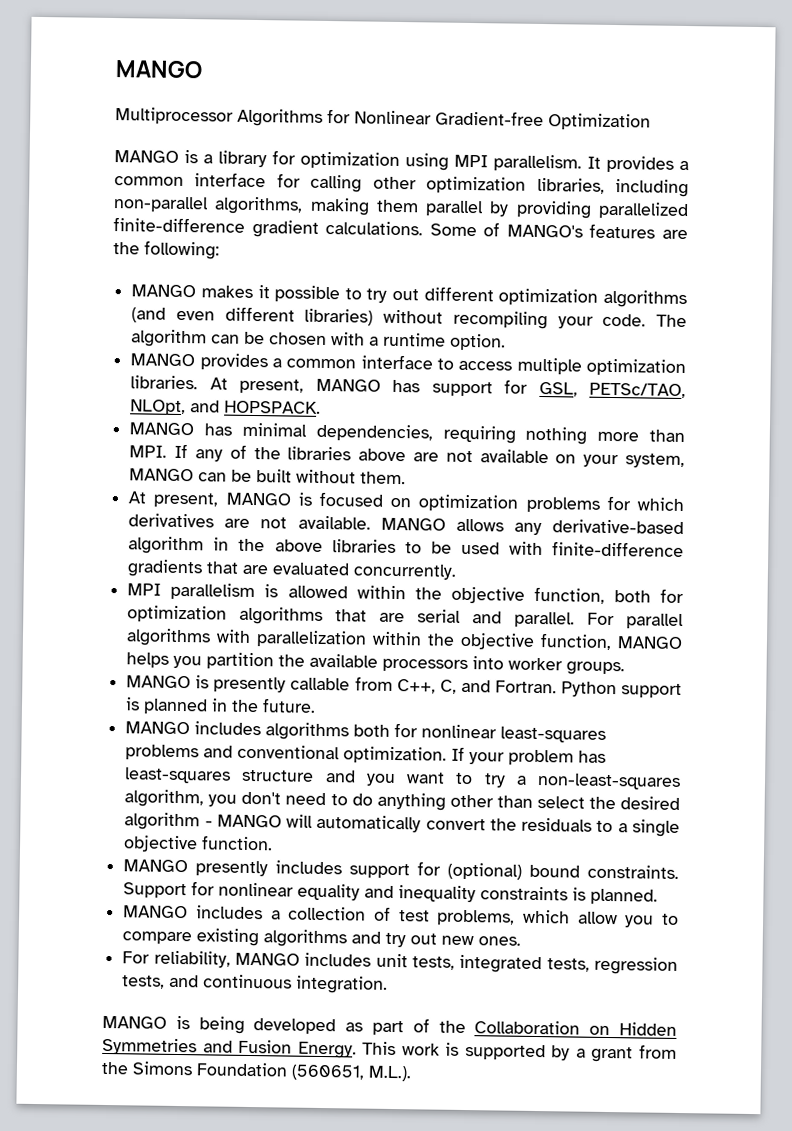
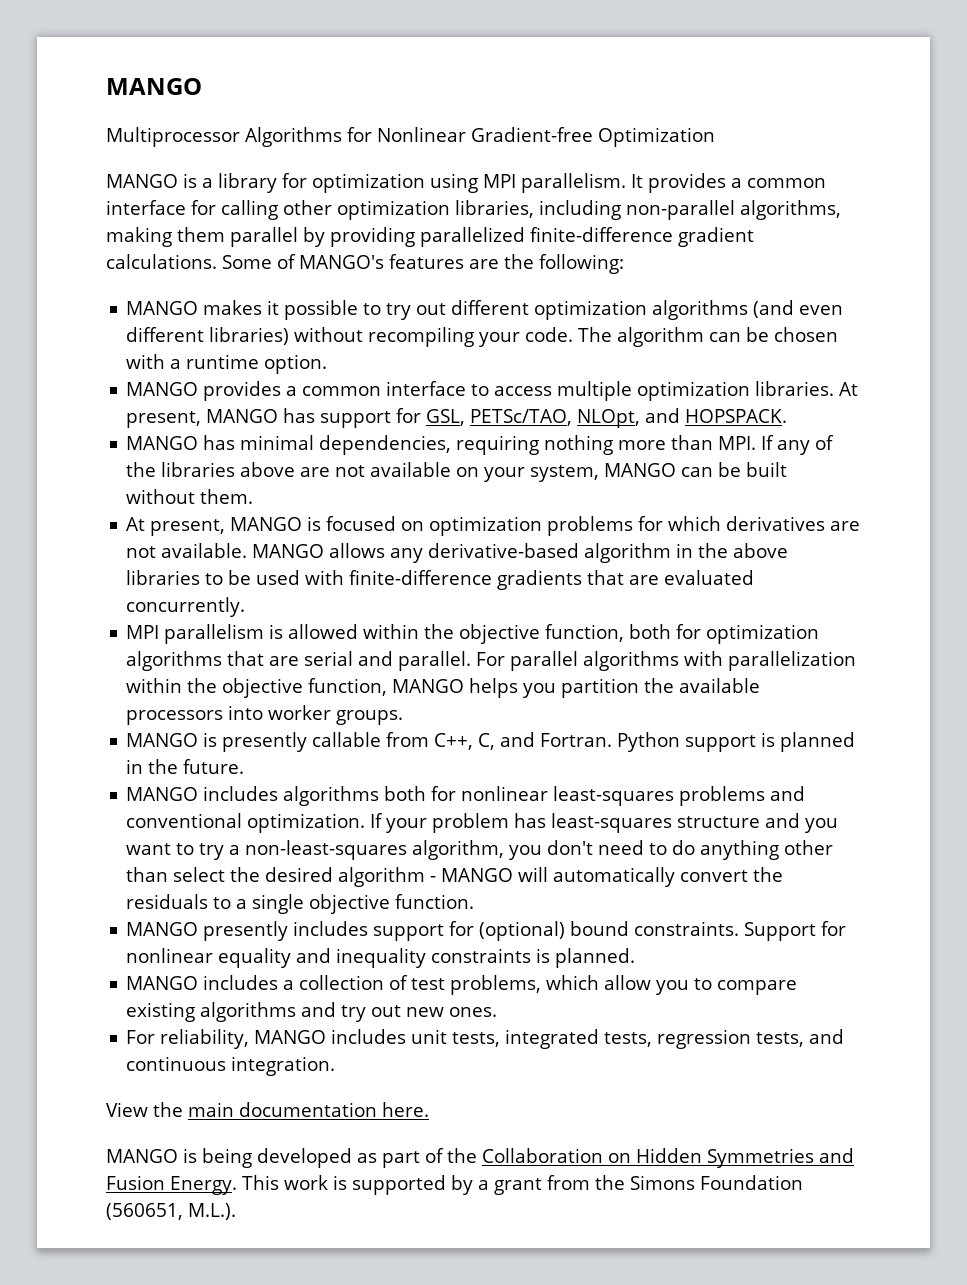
(389, 984) none -> [106,1102,429,1117] // View the main documentation here.

